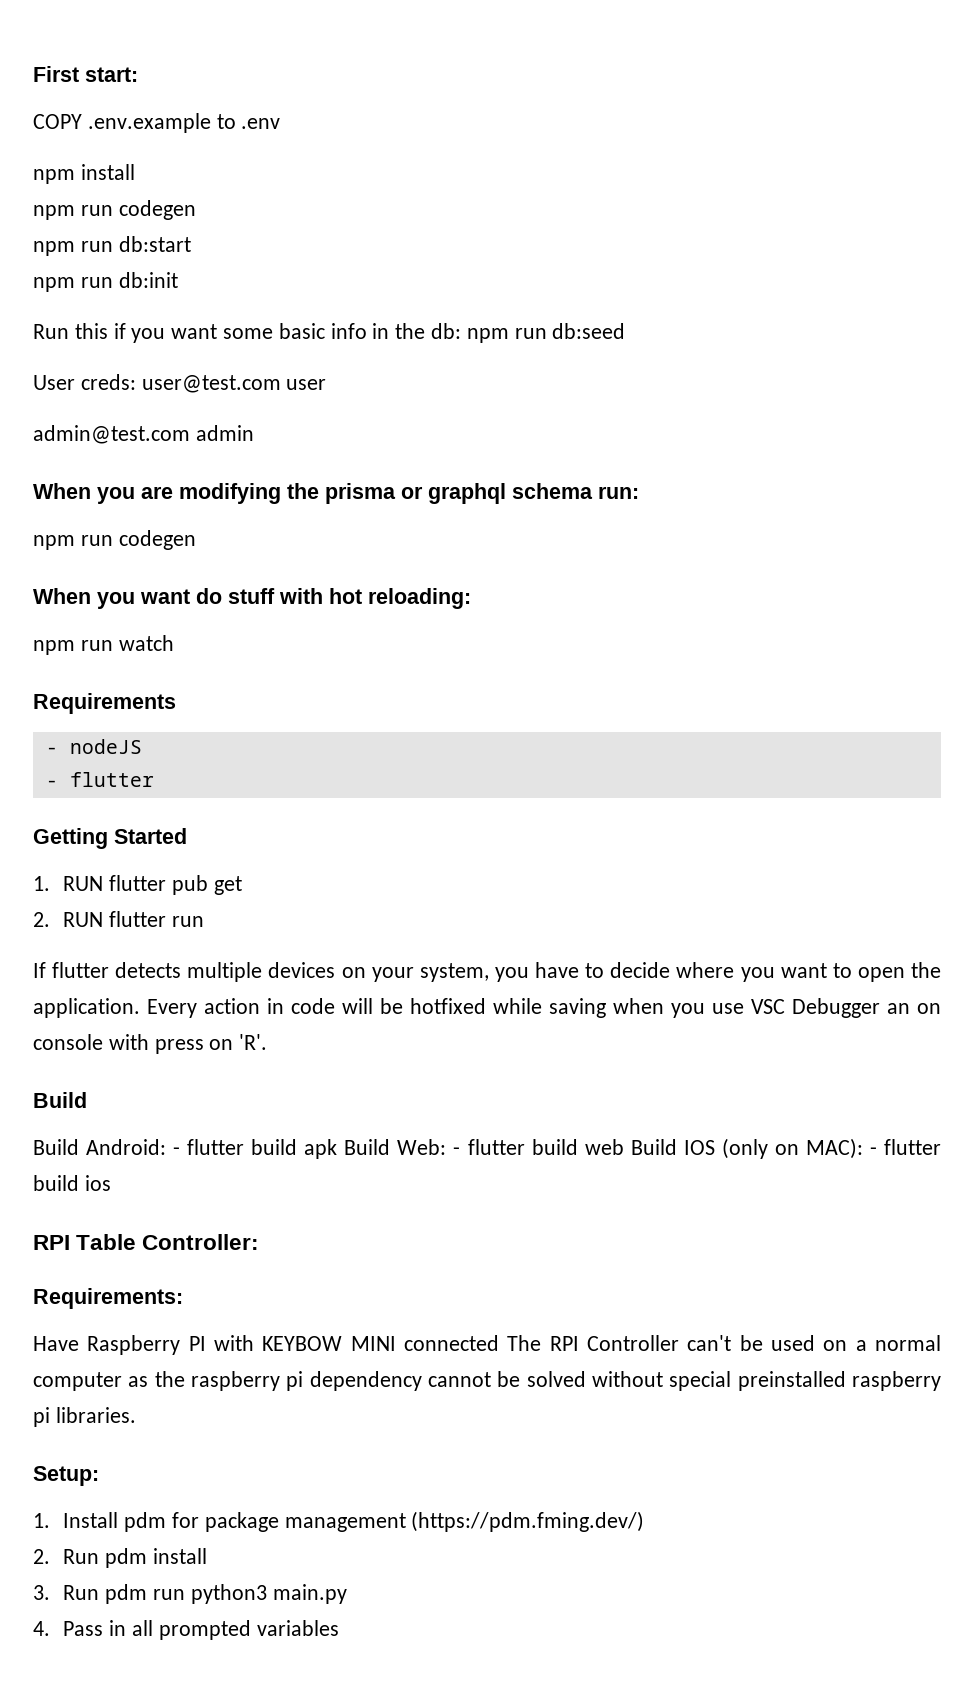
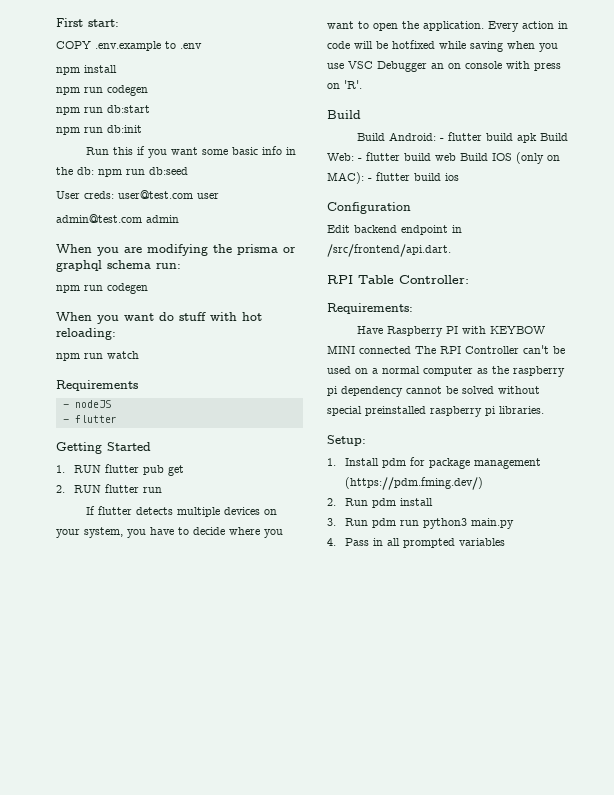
(111, 1183) none -> [327,202,411,214] [327,225,462,235] [327,244,451,257] // Configuration // Edit backend endpoint in /src/frontend/api.dart.

